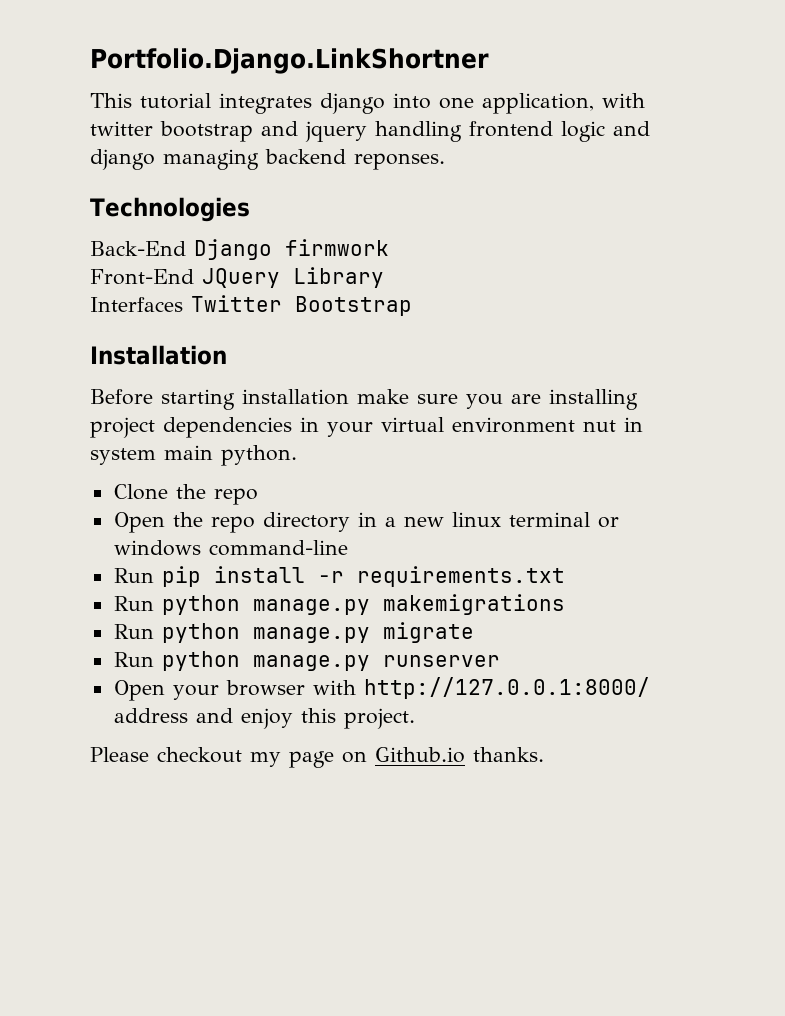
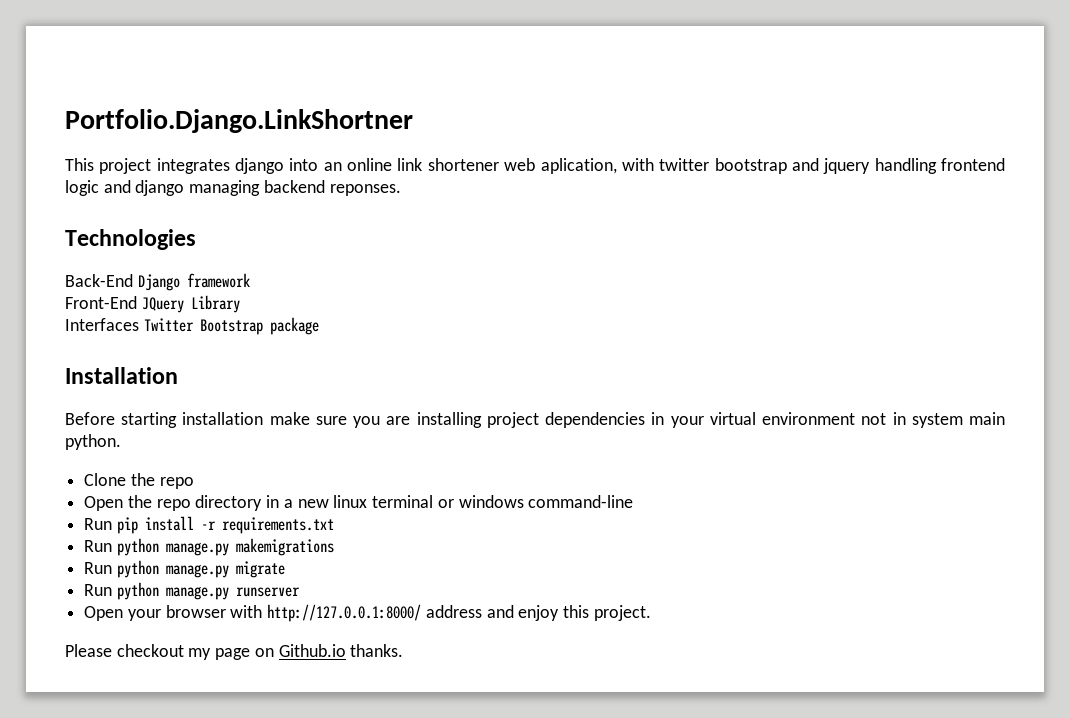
[140,93,211,109] tutorial -> [99,158,152,174] project
[439,93,594,114] one application, -> [323,158,617,174] an online link shortener web aplication,
[285,239,389,256] firmwork -> [186,273,250,288] framework
(412, 306) none -> [269,317,319,335] package
[583,420,616,432] nut -> [861,413,887,425] not

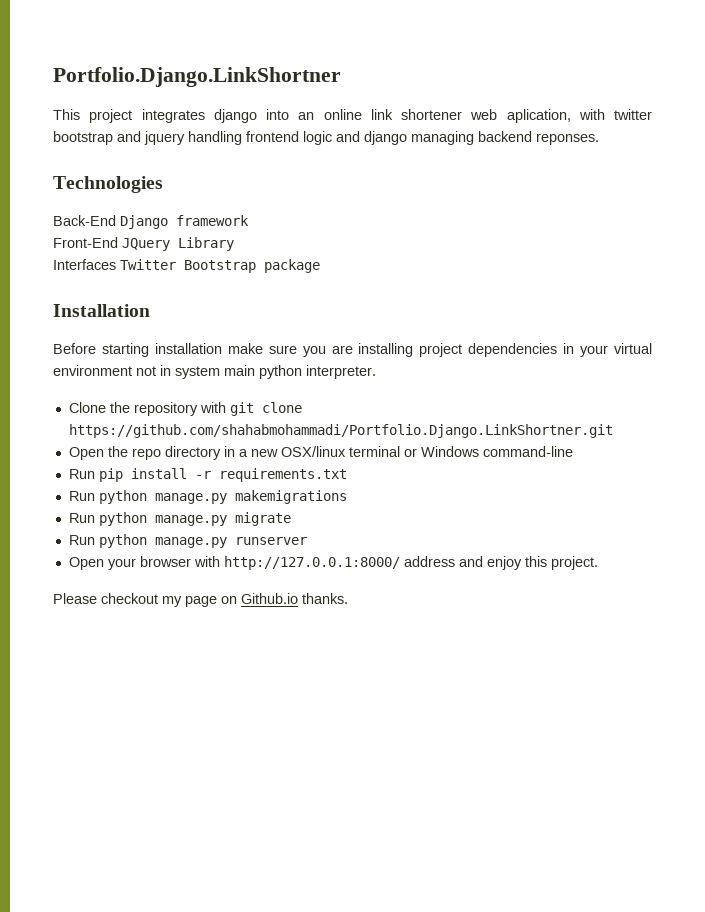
[65,434,121,450] python. -> [259,365,376,379] python interpreter.
[159,477,194,489] repo -> [133,402,302,416] [68,424,613,438] repository with git clone https://github.com/shahabmohammadi/Portfolio.Django.LinkShortner.git
[333,495,368,508] linux -> [280,446,346,457] OSX/linux
[458,495,524,508] windows -> [420,446,479,457] Windows

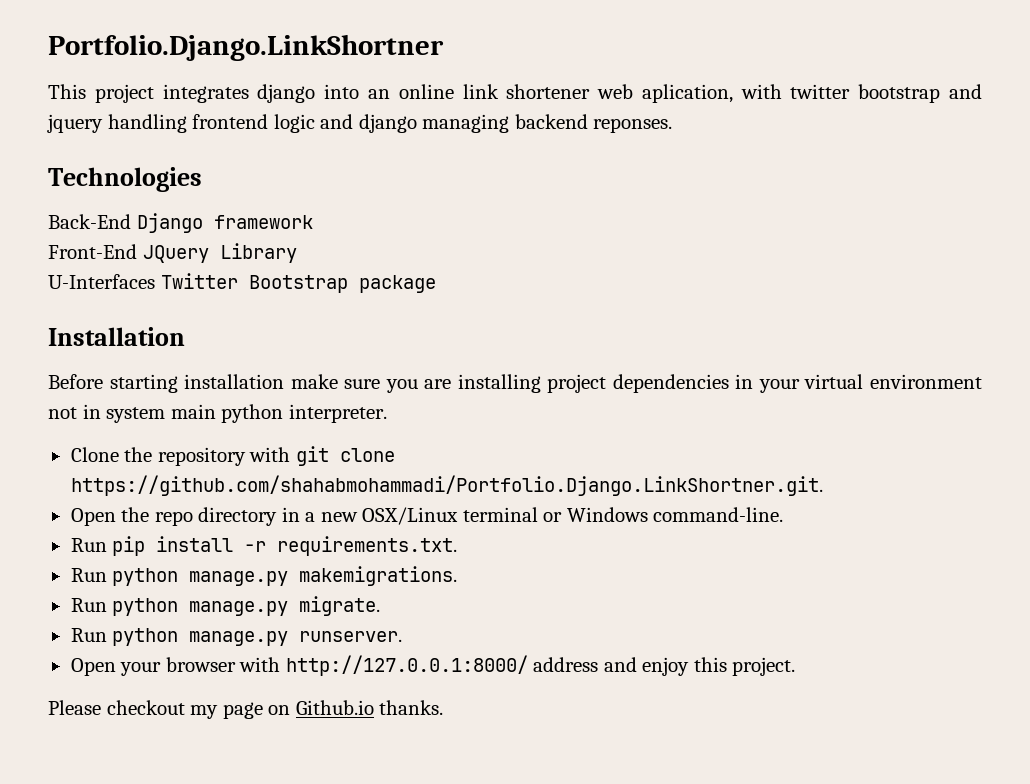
[53,259,116,270] Interfaces -> [48,274,155,289] U-Interfaces
[68,424,613,438] https://github.com/shahabmohammadi/Portfolio.Django.LinkShortner.git -> [70,475,823,496] https://github.com/shahabmohammadi/Portfolio.Django.LinkShortner.git.
[280,446,346,457] OSX/linux -> [362,507,459,525] OSX/Linux
[482,446,573,457] command-line -> [653,507,784,522] command-line.
[218,468,347,482] [68,490,347,504] [68,512,291,526] [68,534,307,548] requirements.txt // Run python manage.py makemigrations // Run python manage.py migrate // Run python manage.py runserver -> [277,536,458,556] [70,566,458,586] [70,596,381,616] [70,628,403,646] requirements.txt. // Run python manage.py makemigrations. // Run python manage.py migrate. // Run python manage.py runserver.

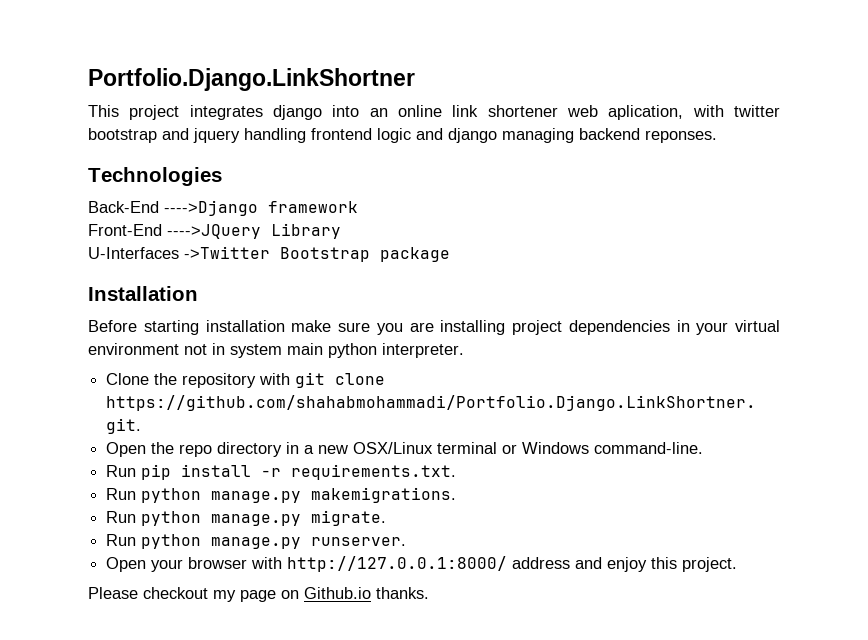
[136,213,203,233] Django -> [164,200,258,216] ---->Django
[142,245,209,263] JQuery -> [167,224,261,239] ---->JQuery
[160,273,238,289] Twitter -> [184,246,270,259] ->Twitter

